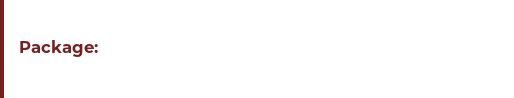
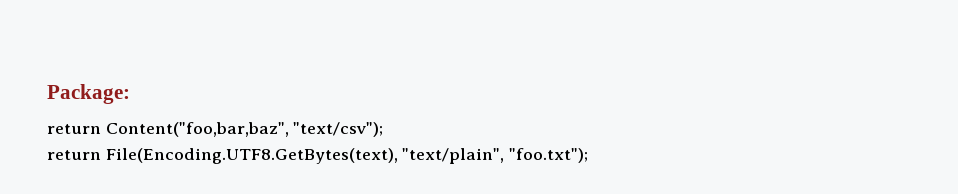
(98, 48) none -> [47,122,384,137] [47,148,589,164] // return Content("foo,bar,baz", "text/csv"); // return File(Encoding.UTF8.GetBytes(text), "text/plain", "foo.txt");

